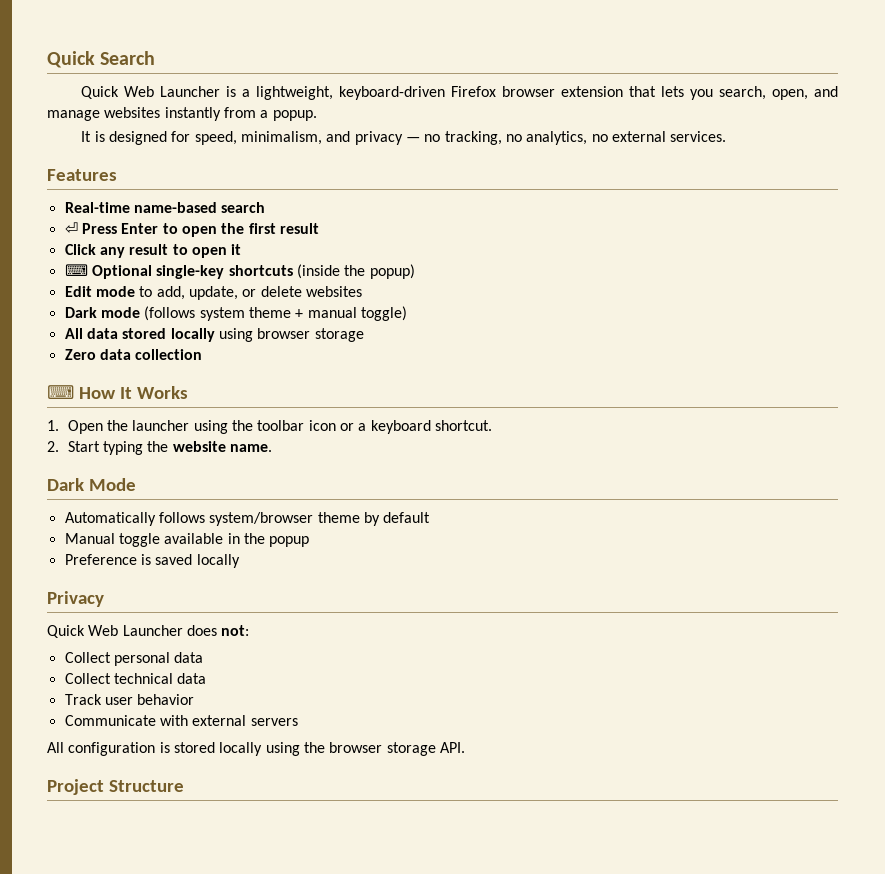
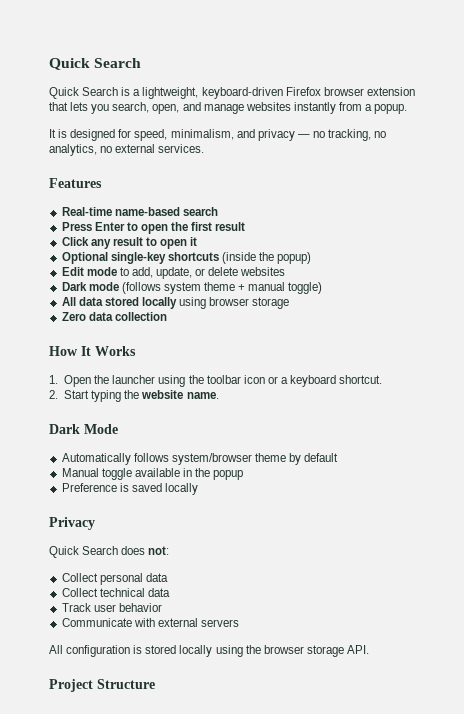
[124,86,221,97] Web Launcher -> [82,87,119,96] Search
[64,222,78,234] ⏎ -> (218, 211) none
[64,264,88,276] ⌨ -> (198, 241) none
[47,385,74,399] ⌨ -> (167, 316) none
[88,625,183,636] Web Launcher -> [82,546,119,555] Search

